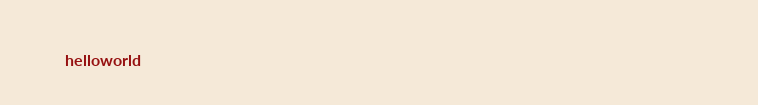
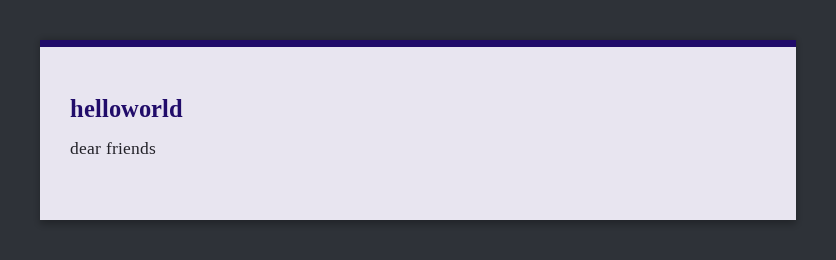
(141, 60) none -> [70,142,156,154] // dear friends

